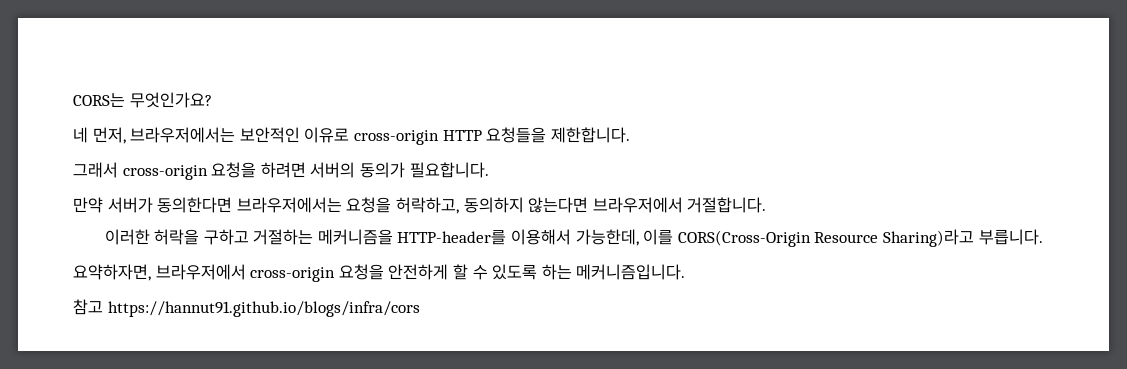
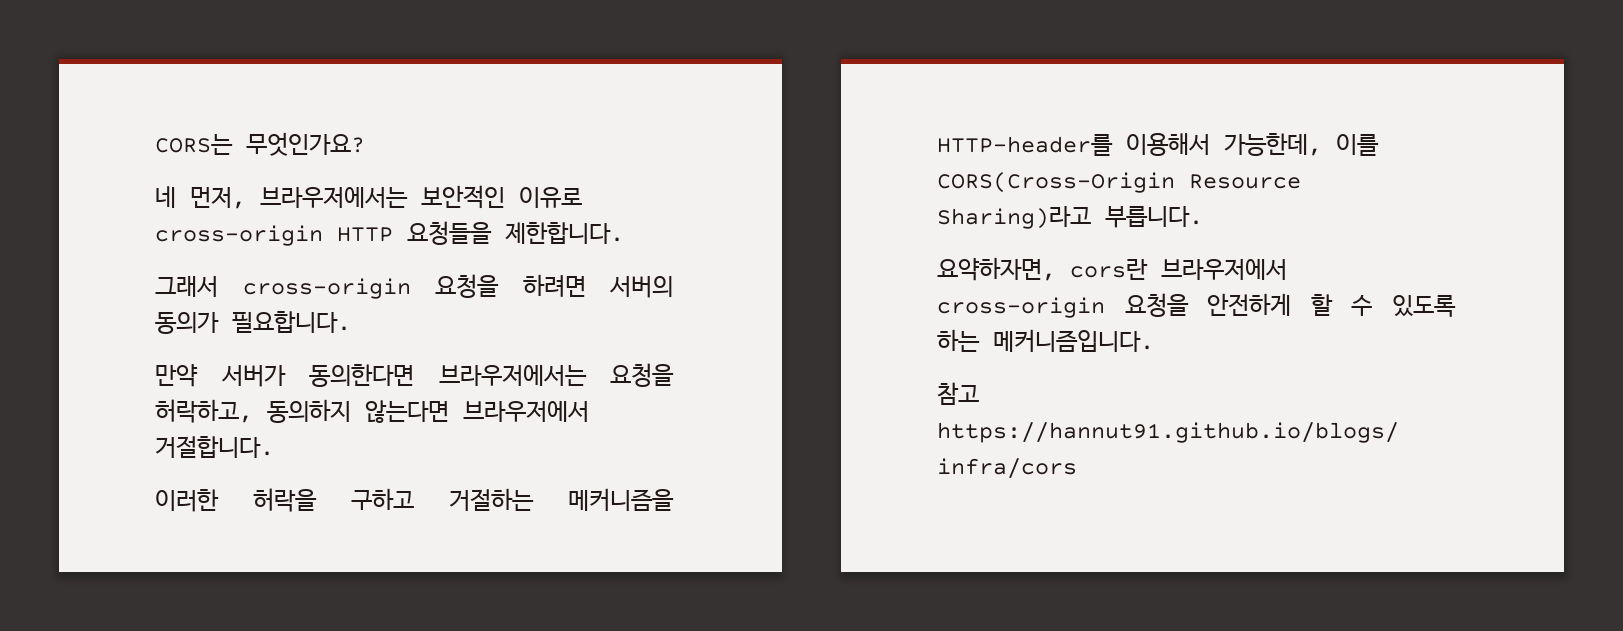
(151, 272) none -> [1070,259,1148,280] cors란

